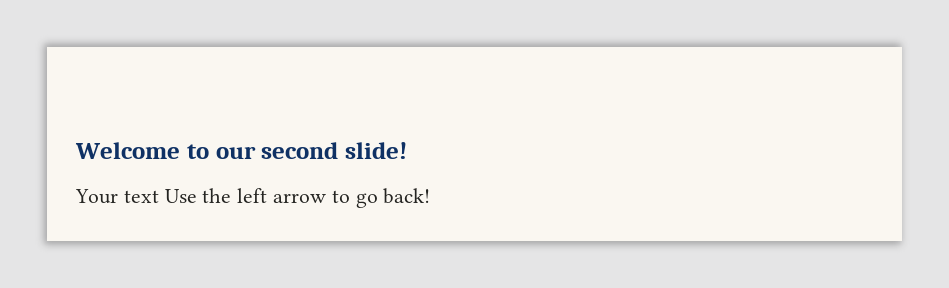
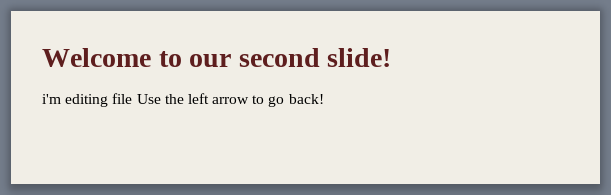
[75,189,159,204] Your text -> [42,93,133,107] i'm editing file

